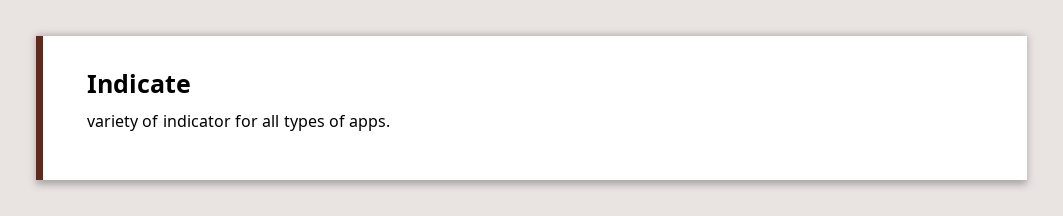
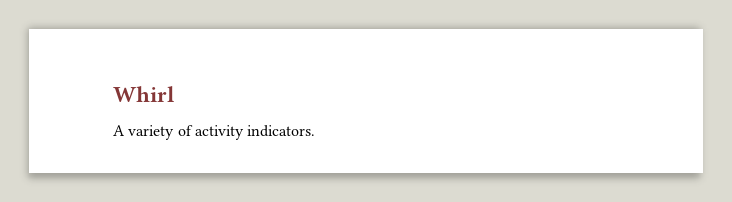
[87,74,191,93] [87,115,391,131] Indicate // variety of indicator for all types of apps. -> [113,86,175,102] [113,125,316,140] Whirl // A variety of activity indicators.

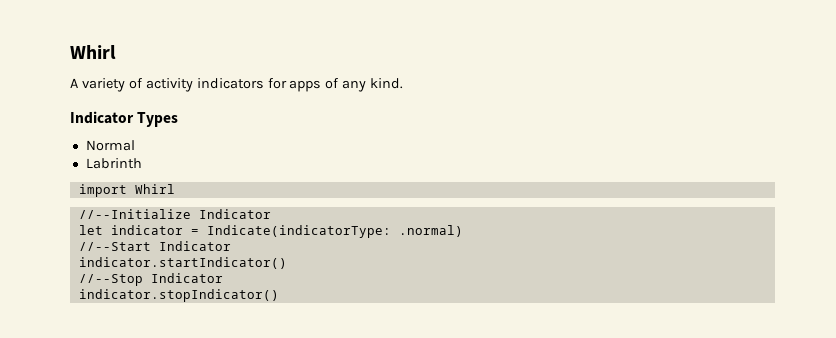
[247,125,316,137] indicators. -> [196,78,404,92] [70,111,179,127] [85,140,135,151] [85,158,142,169] [78,184,175,197] [78,209,271,219] [78,225,463,238] [78,241,231,251] [78,257,287,269] [78,273,223,286] [78,289,279,302] indicators for apps of any kind. // Indicator Types // Normal // Labrinth // import Whirl // //--Initialize Indicator // let indicator = Indicate(indicatorType: .normal) // //--Start Indicator // indicator.startIndicator() // //--Stop Indicator // indicator.stopIndicator()

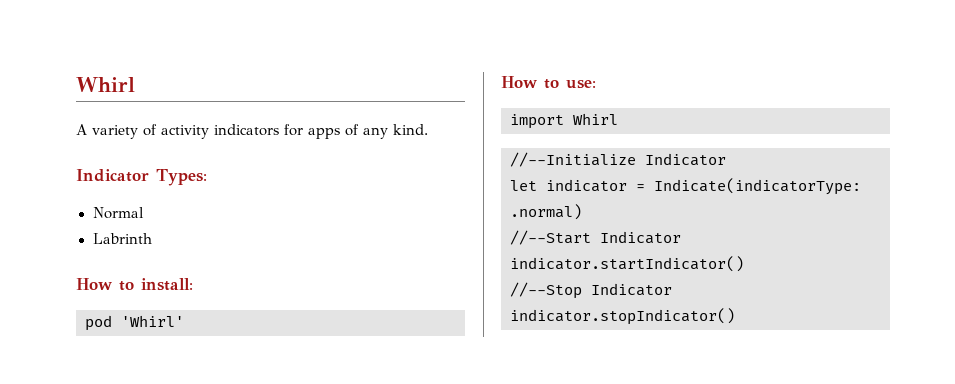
[137,112,179,127] Types -> [156,169,207,186] Types:
(142, 163) none -> [76,278,193,291] [85,315,184,331] [501,76,596,89] // How to install: // pod 'Whirl' // How to use:

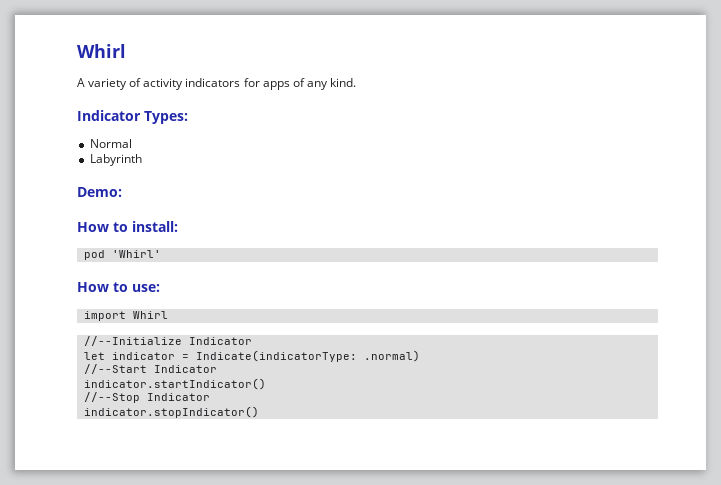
[92,233,152,244] Labrinth -> [89,154,142,166] [77,187,122,197] Labyrinth // Demo:

